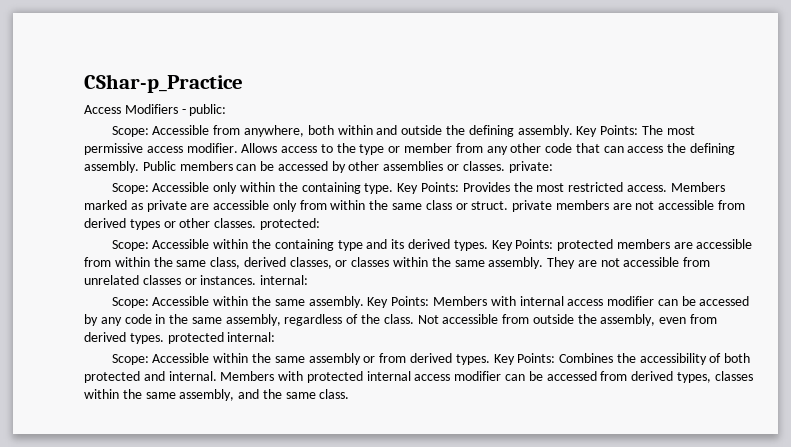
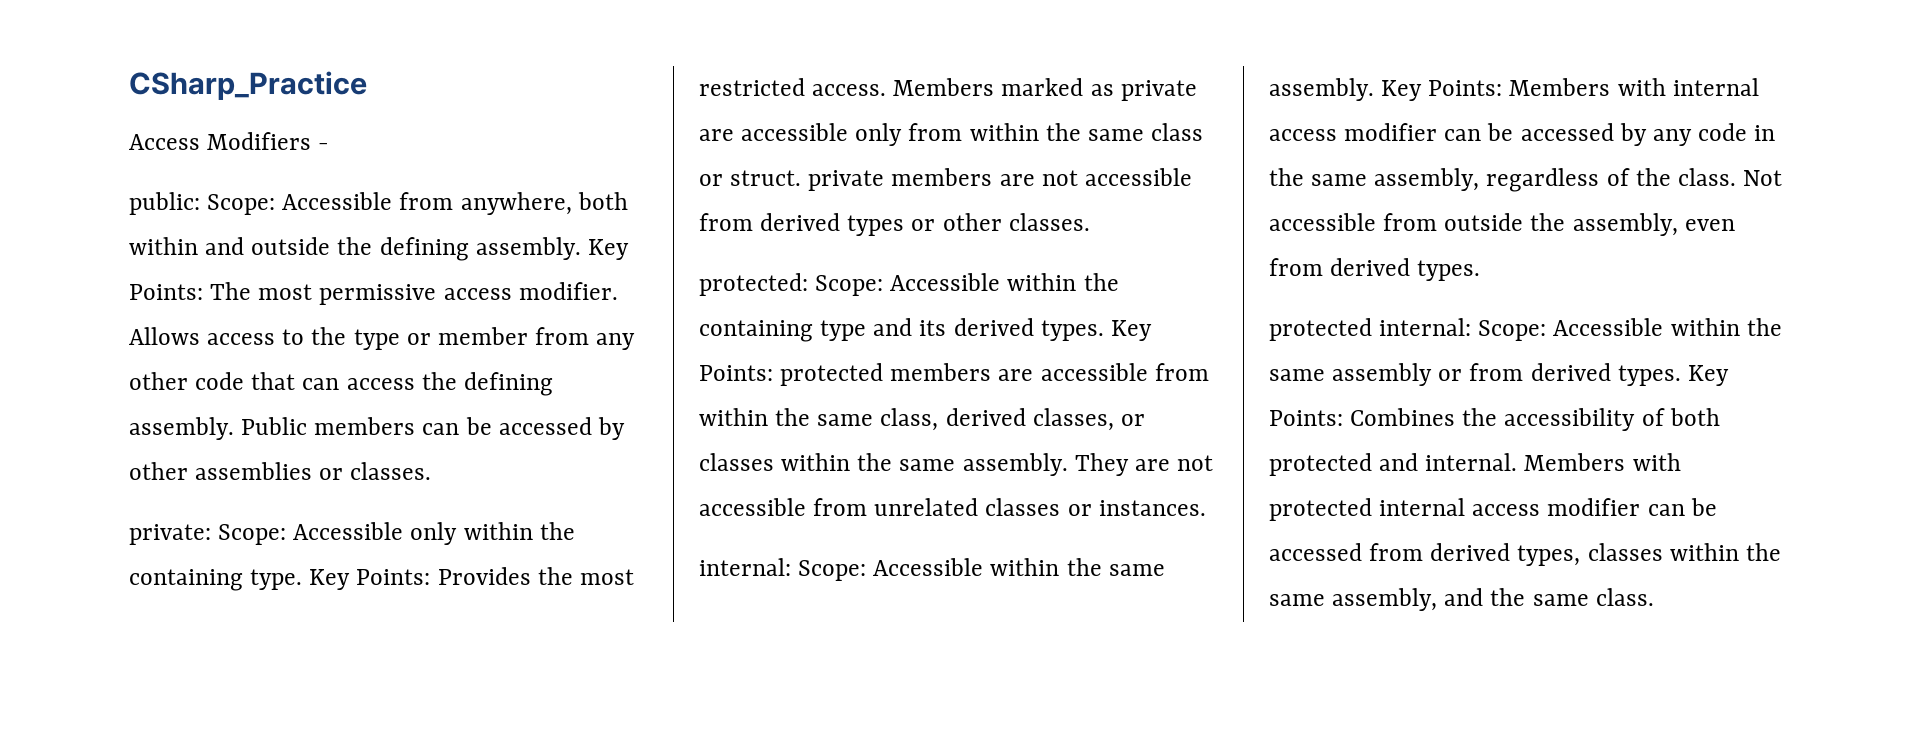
[84,74,243,93] CShar-p_Practice -> [129,71,367,100] CSharp_Practice
(186, 111) none -> (330, 146) //
(227, 110) // -> (200, 203) none
(505, 166) none -> (432, 471) //
(553, 167) // -> (211, 534) none
(257, 223) none -> (1090, 222) //
(320, 224) // -> (808, 284) none
[260,275,309,285] internal: // -> [699,558,791,576] // internal:
(164, 338) none -> (1481, 270) //
(276, 337) // -> (1472, 327) none

